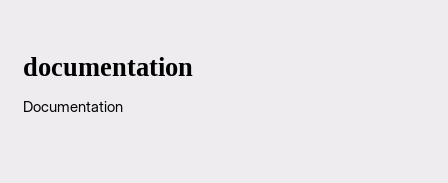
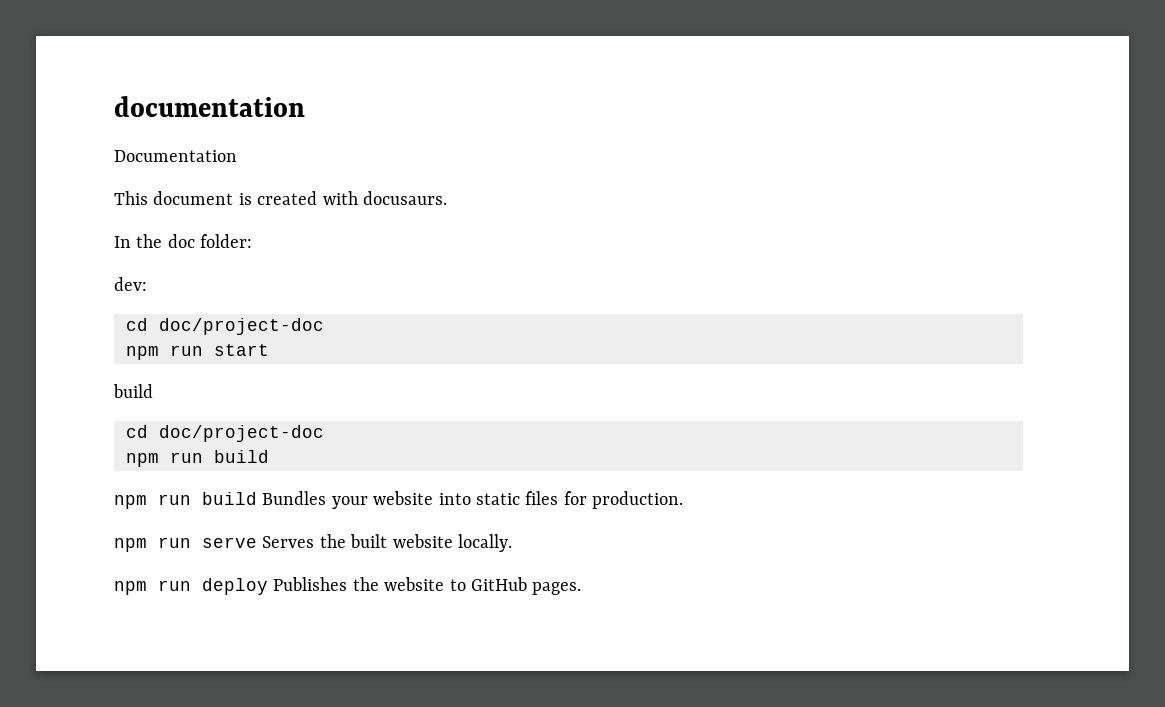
(123, 106) none -> [114,191,447,205] [114,234,253,248] [114,277,147,291] [126,318,324,335] [126,344,269,360] [113,384,153,398] [126,425,324,442] [126,450,269,467] [114,491,684,509] [114,534,512,552] [114,577,582,595] // This document is created with docusaurs. // In the doc folder: // dev: // cd doc/project-doc // npm run start // build // cd doc/project-doc // npm run build // npm run build Bundles your website into static files for production. // npm run serve Serves the built website locally. // npm run deploy Publishes the website to GitHub pages.

